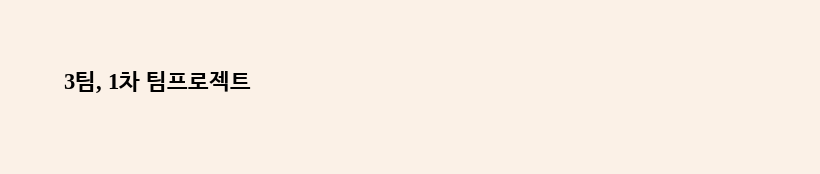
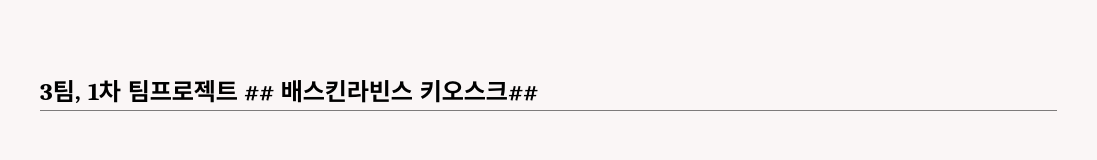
(252, 81) none -> [244,80,538,103] ## 배스킨라빈스 키오스크##

